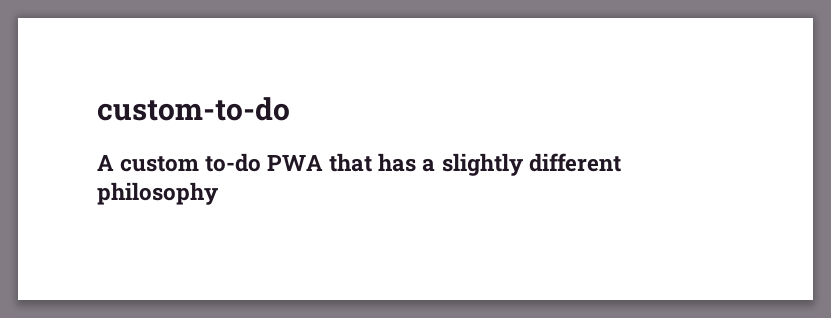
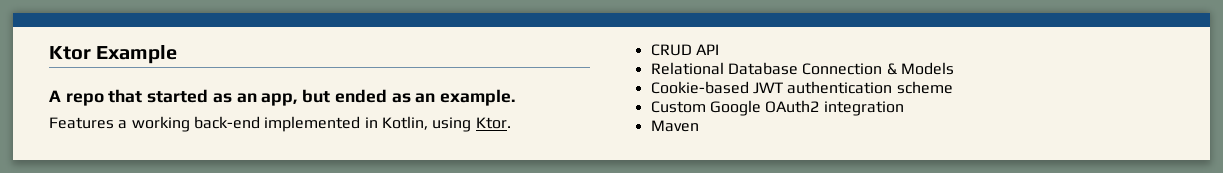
[97,97,290,121] custom-to-do -> [49,45,178,64] Ktor Example
[120,153,621,176] [97,182,218,205] custom to-do PWA that has a slightly different philosophy -> [65,89,515,106] [49,116,511,132] [650,44,719,56] [650,62,954,75] [650,81,953,94] [650,100,904,116] [650,120,699,132] repo that started as an app, but ended as an example. // Features a working back-end implemented in Kotlin, using Ktor. // CRUD API // Relational Database Connection & Models // Cookie-based JWT authentication scheme // Custom Google OAuth2 integration // Maven

